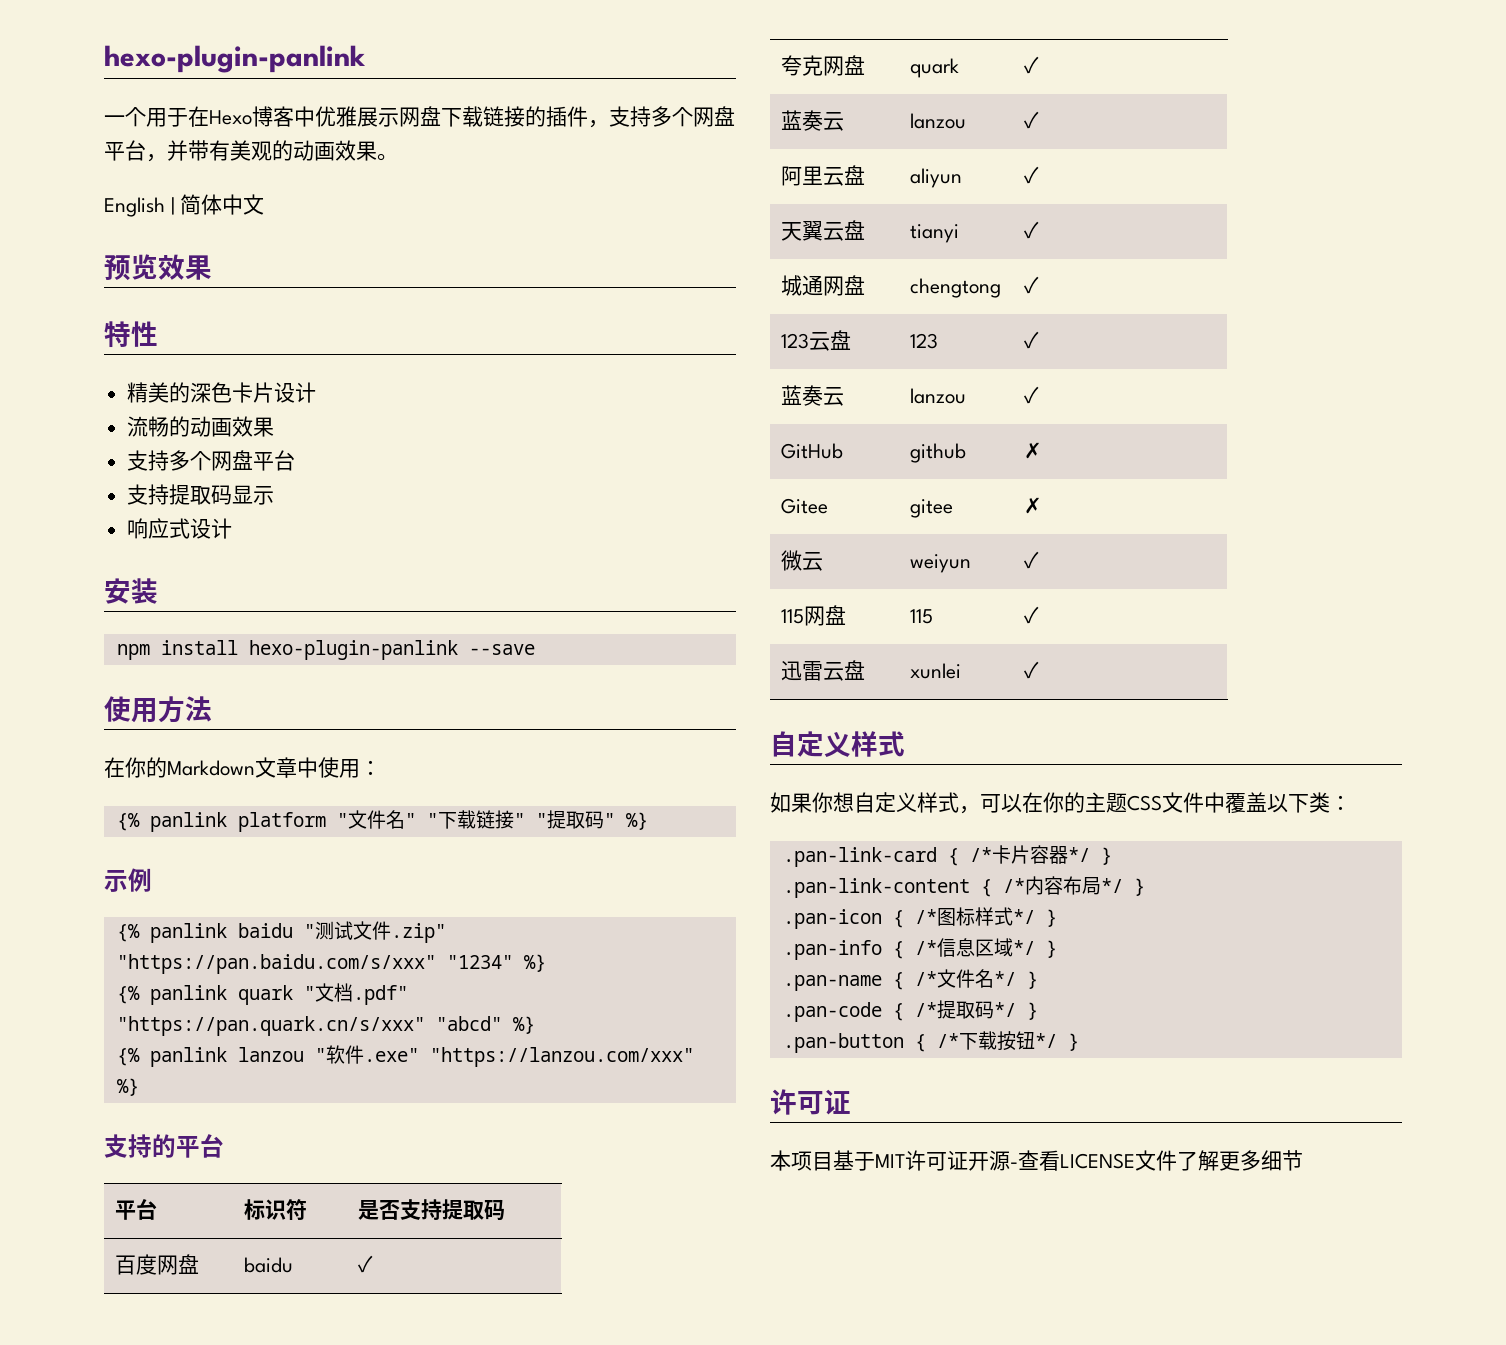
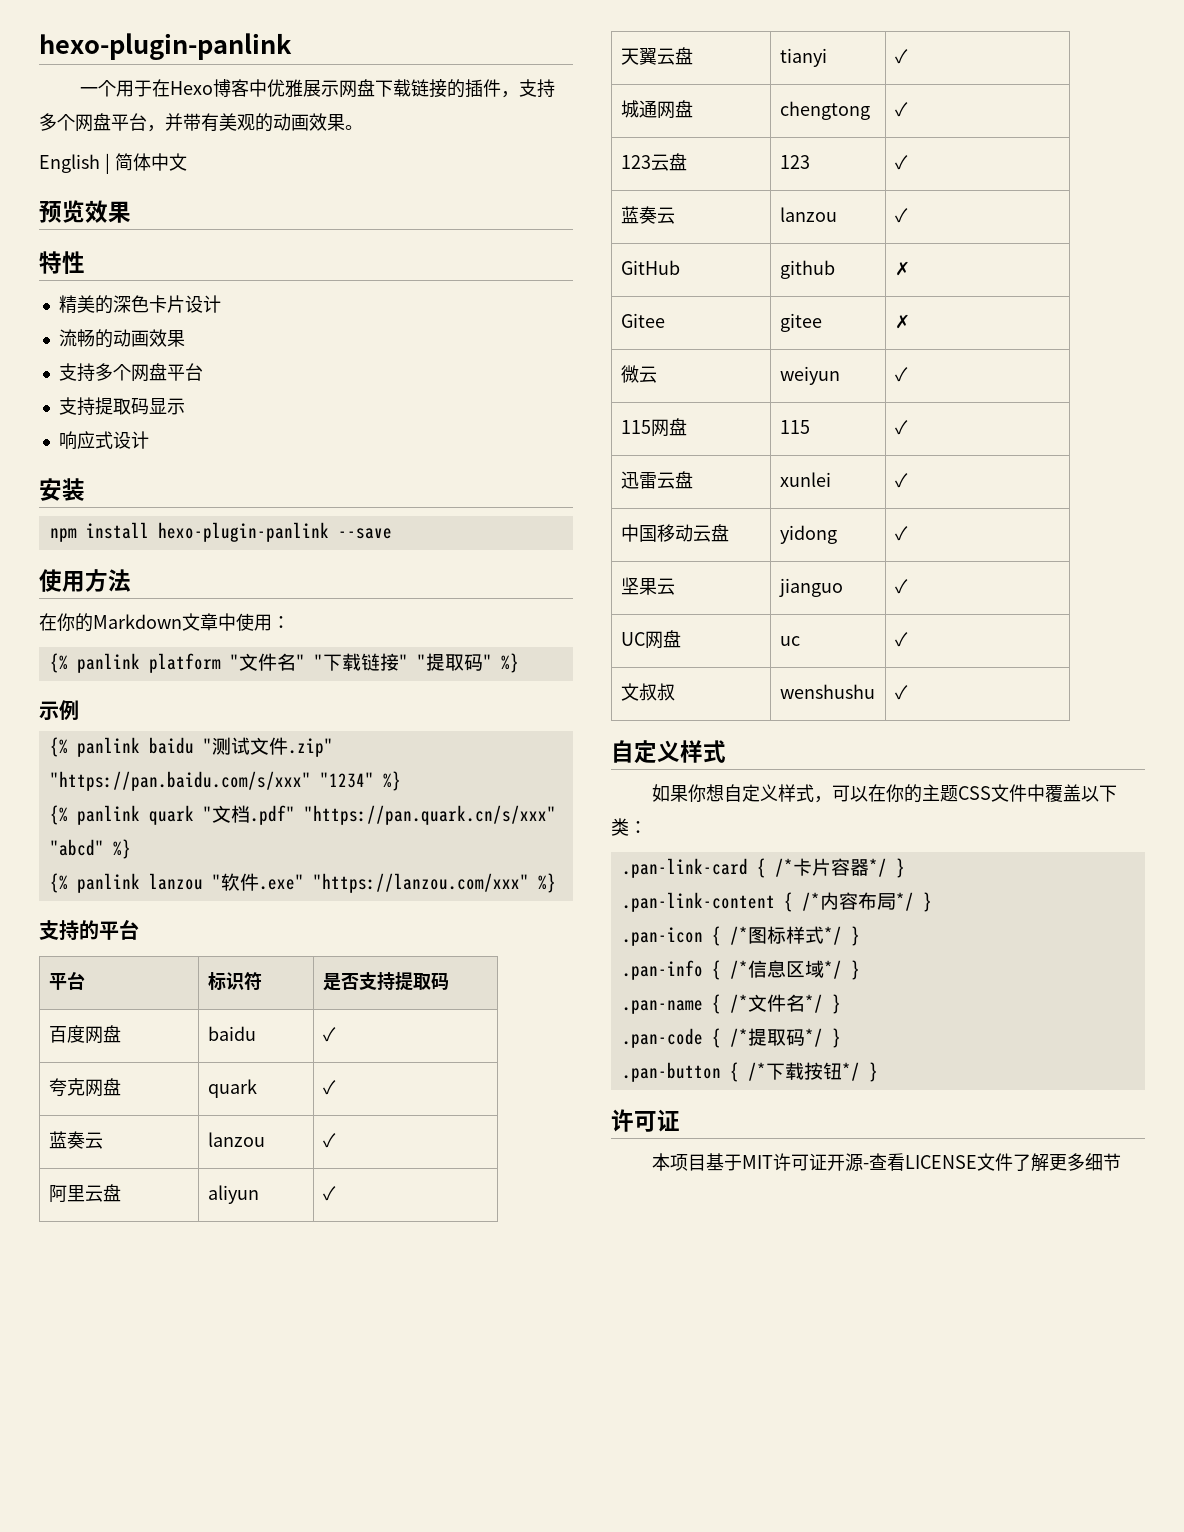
(1040, 670) none -> [620,524,729,542] [779,525,837,544] [894,526,908,541] [620,577,675,595] [778,578,843,597] [894,579,908,594] [620,630,681,649] [779,636,800,646] [894,632,908,647] [620,683,675,701] [779,684,875,699] [894,685,908,700] // 中国移动云盘 | yidong | ✓ // 坚果云 | jianguo | ✓ // UC网盘 | uc | ✓ // 文叔叔 | wenshushu | ✓

